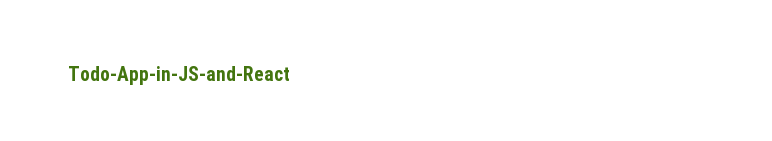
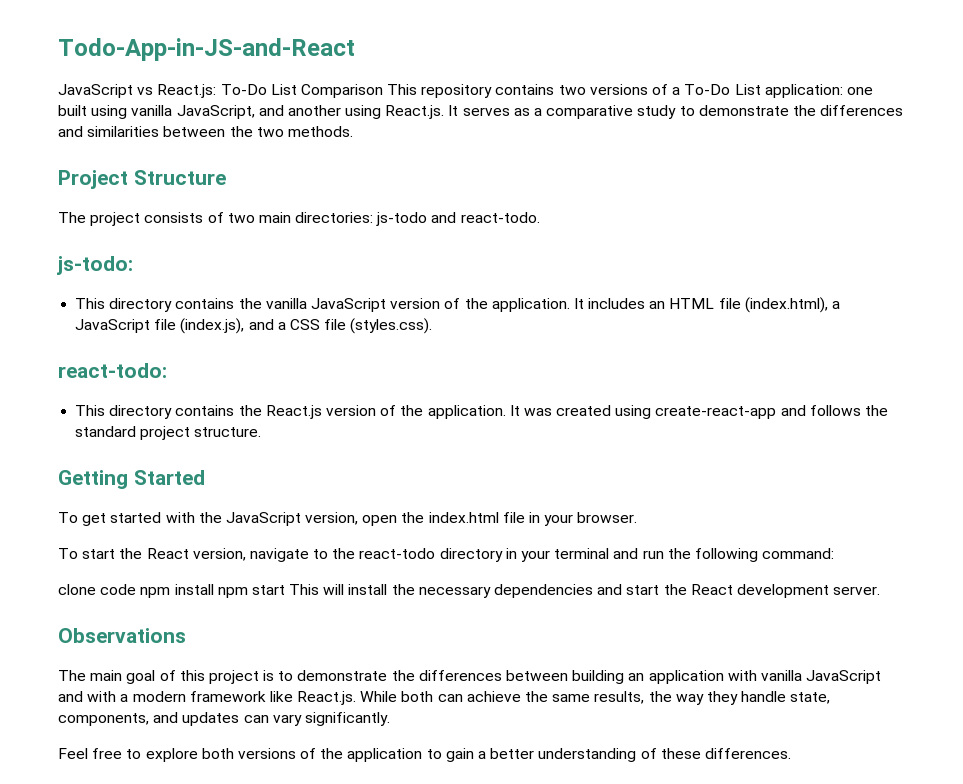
(290, 75) none -> [58,84,873,98] [58,105,904,119] [58,126,353,137] [58,170,226,189] [58,212,540,226] [57,256,133,275] [75,297,841,313] [75,318,433,334] [58,363,167,378] [75,405,889,419] [75,426,262,440] [58,470,205,489] [58,512,638,526] [58,548,835,562] [58,584,881,598] [58,628,186,643] [58,670,882,684] [58,691,831,705] [58,712,390,726] [58,748,791,762] // JavaScript vs React.js: To-Do List Comparison This repository contains two versions of a To-Do List application: one built using vanilla JavaScript, and another using React.js. It serves as a comparative study to demonstrate the differences and similarities between the two methods. // Project Structure // The project consists of two main directories: js-todo and react-todo. // js-todo: // This directory contains the vanilla JavaScript version of the application. It includes an HTML file (index.html), a JavaScript file (index.js), and a CSS file (styles.css). // react-todo: // This directory contains the React.js version of the application. It was created using create-react-app and follows the standard project structure. // Getting Started // To get started with the JavaScript version, open the index.html file in your browser. // To start the React version, navigate to the react-todo directory in your terminal and run the following command: // clone code npm install npm start This will install the necessary dependencies and start the React development server. // Observations // The main goal of this project is to demonstrate the differences between building an application with vanilla JavaScript and with a modern framework like React.js. While both can achieve the same results, the way they handle state, components, and updates can vary significantly. // Feel free to explore both versions of the application to gain a better understanding of these differences.

